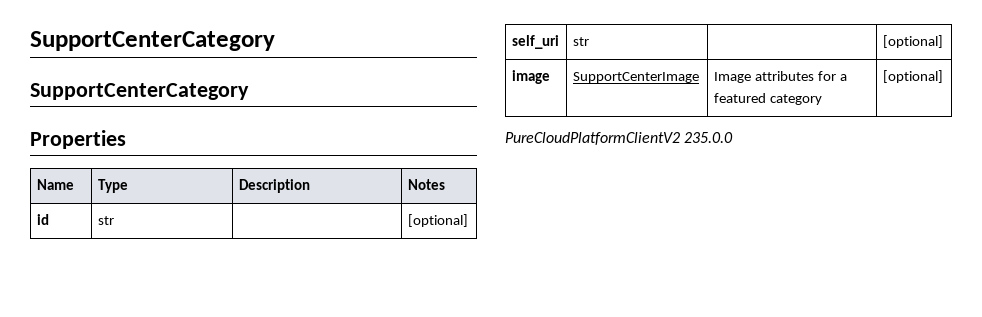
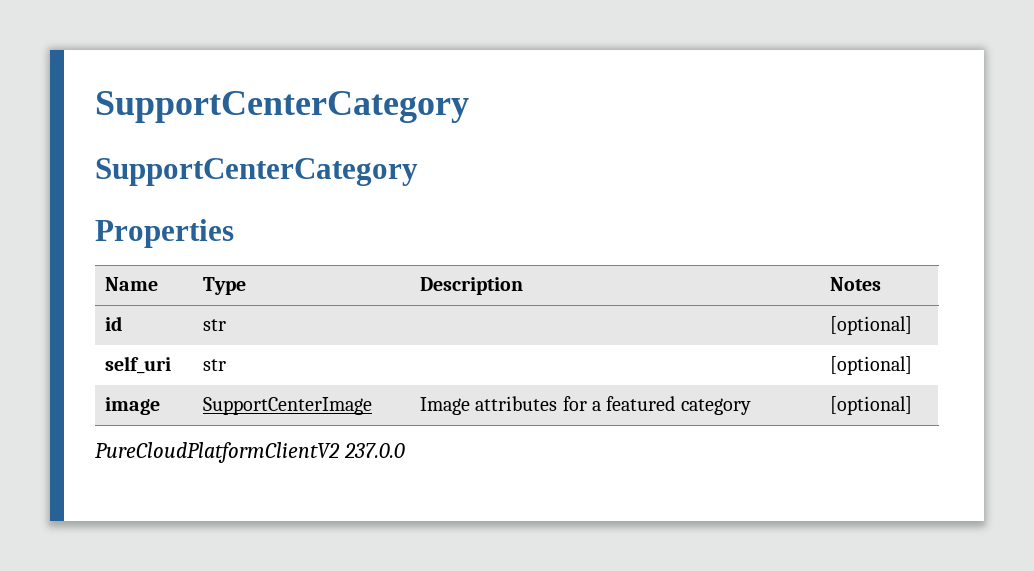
[684,132,734,143] 235.0.0 -> [343,443,405,458] 237.0.0

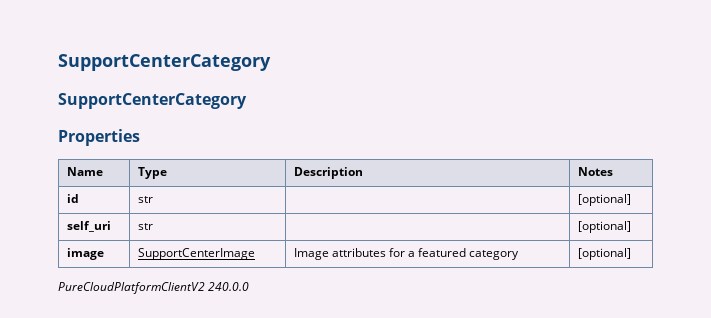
[343,443,405,458] 237.0.0 -> [208,282,250,291] 240.0.0

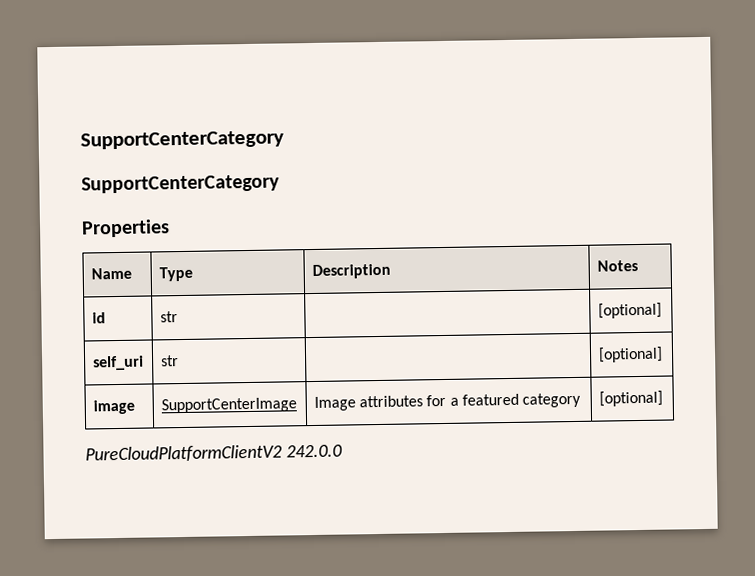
[208,282,250,291] 240.0.0 -> [285,444,343,458] 242.0.0

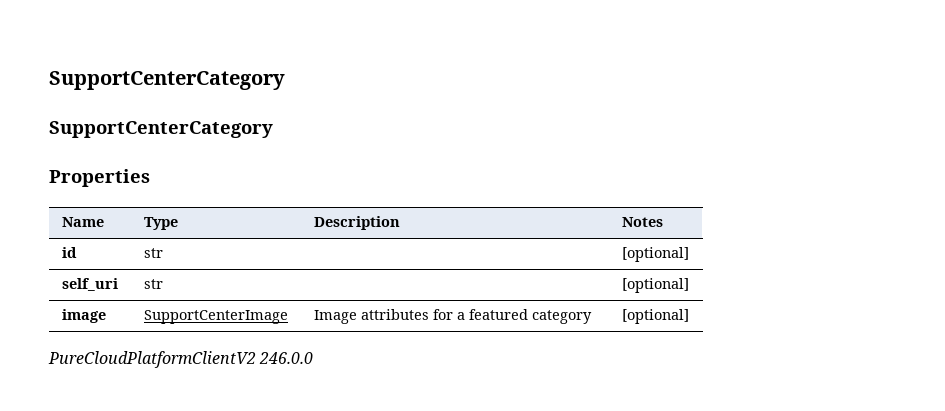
[285,444,343,458] 242.0.0 -> [259,352,314,364] 246.0.0

